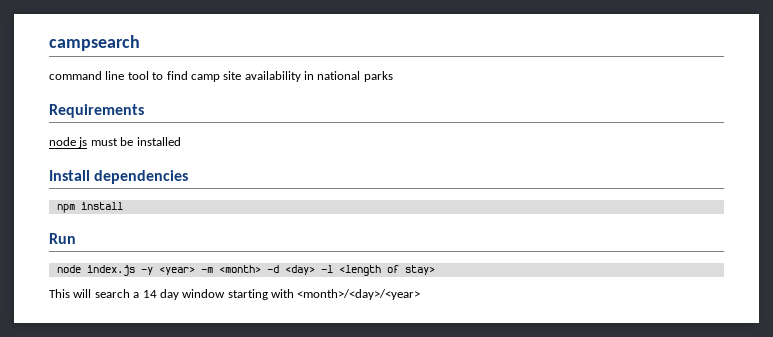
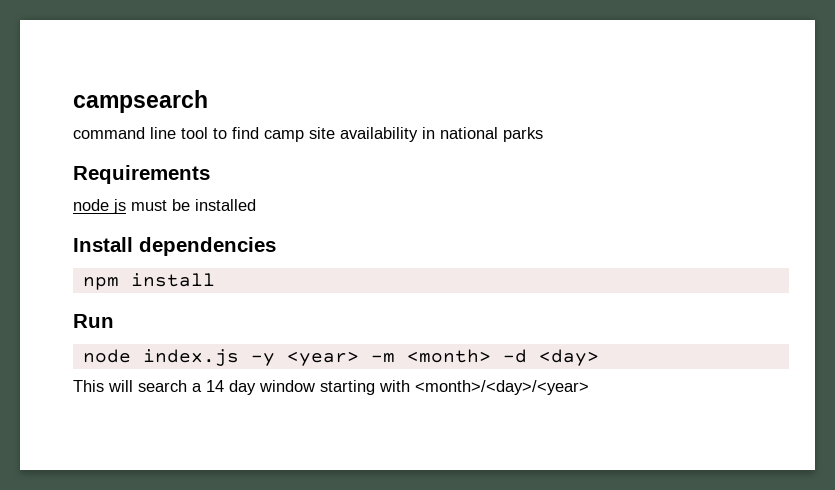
[320,265,435,276] -l <length of stay> -> (599, 357) none

